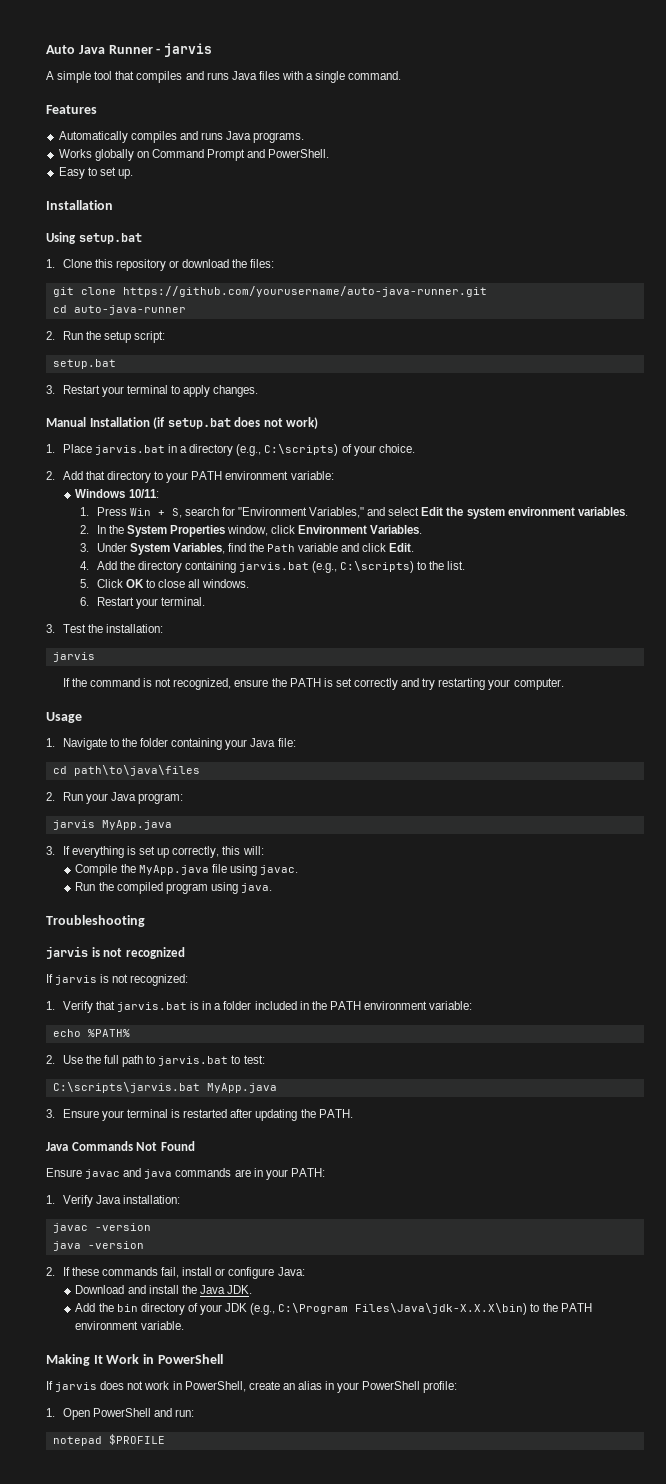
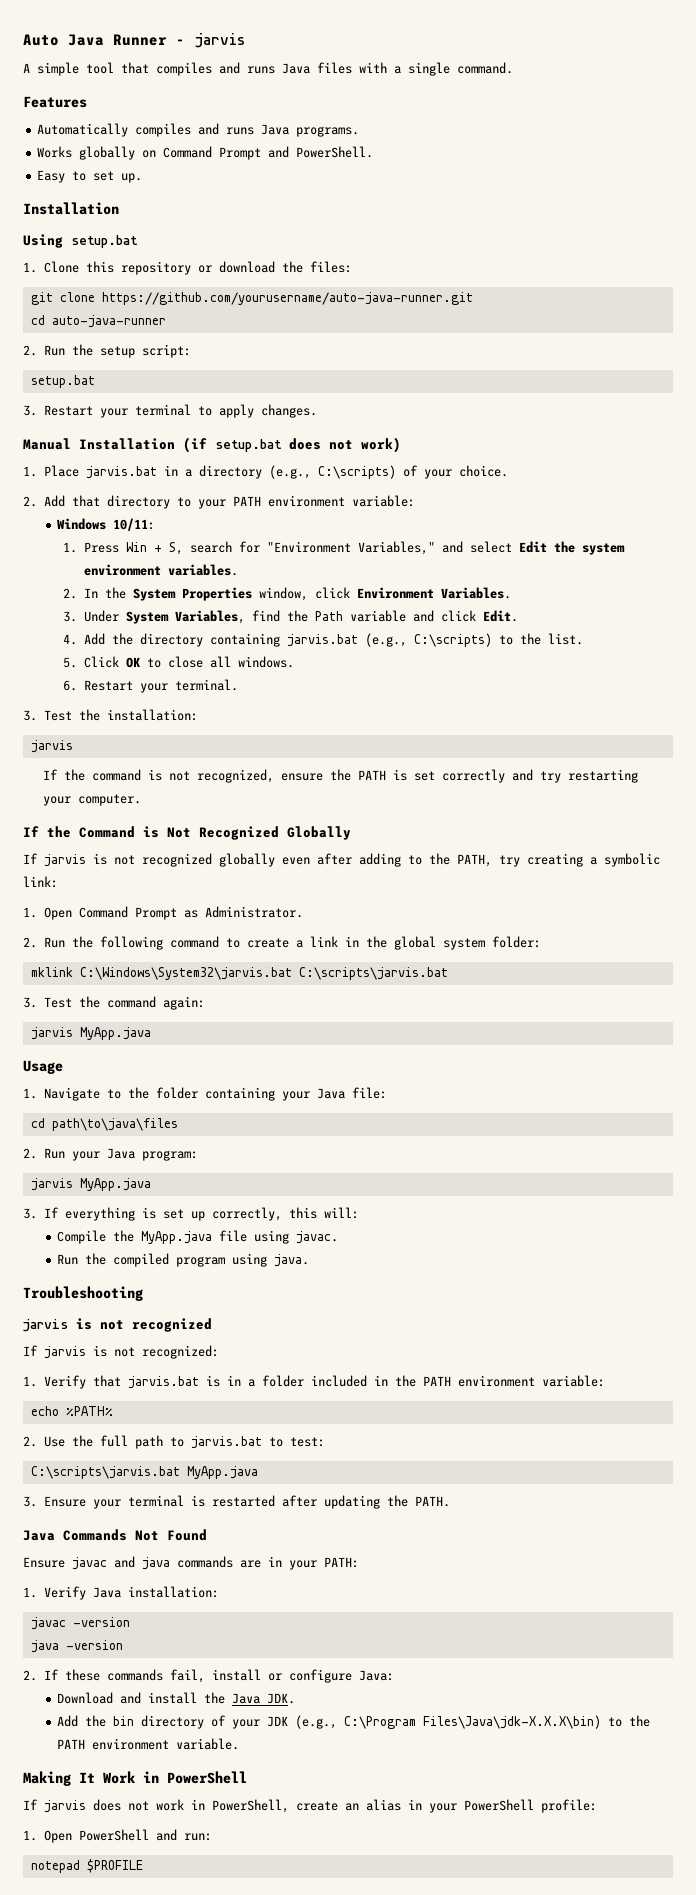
(564, 684) none -> [23,826,351,840] [23,853,660,867] [23,876,58,888] [23,906,303,920] [23,936,541,950] [30,967,448,980] [23,996,205,1010] [30,1027,151,1040] // If the Command is Not Recognized Globally // If jarvis is not recognized globally even after adding to the PATH, try creating a symbolic link: // 1. Open Command Prompt as Administrator. // 2. Run the following command to create a link in the global system folder: // mklink C:\Windows\System32\jarvis.bat C:\scripts\jarvis.bat // 3. Test the command again: // jarvis MyApp.java

